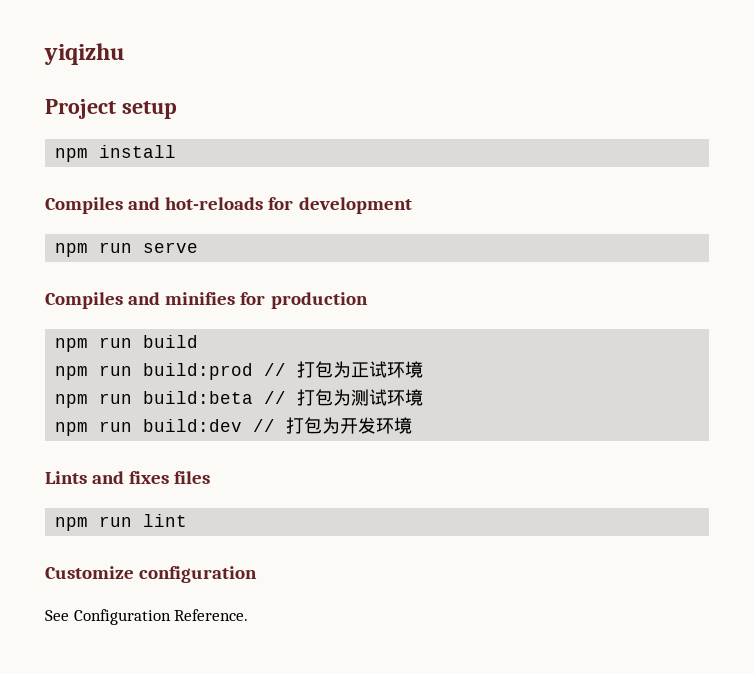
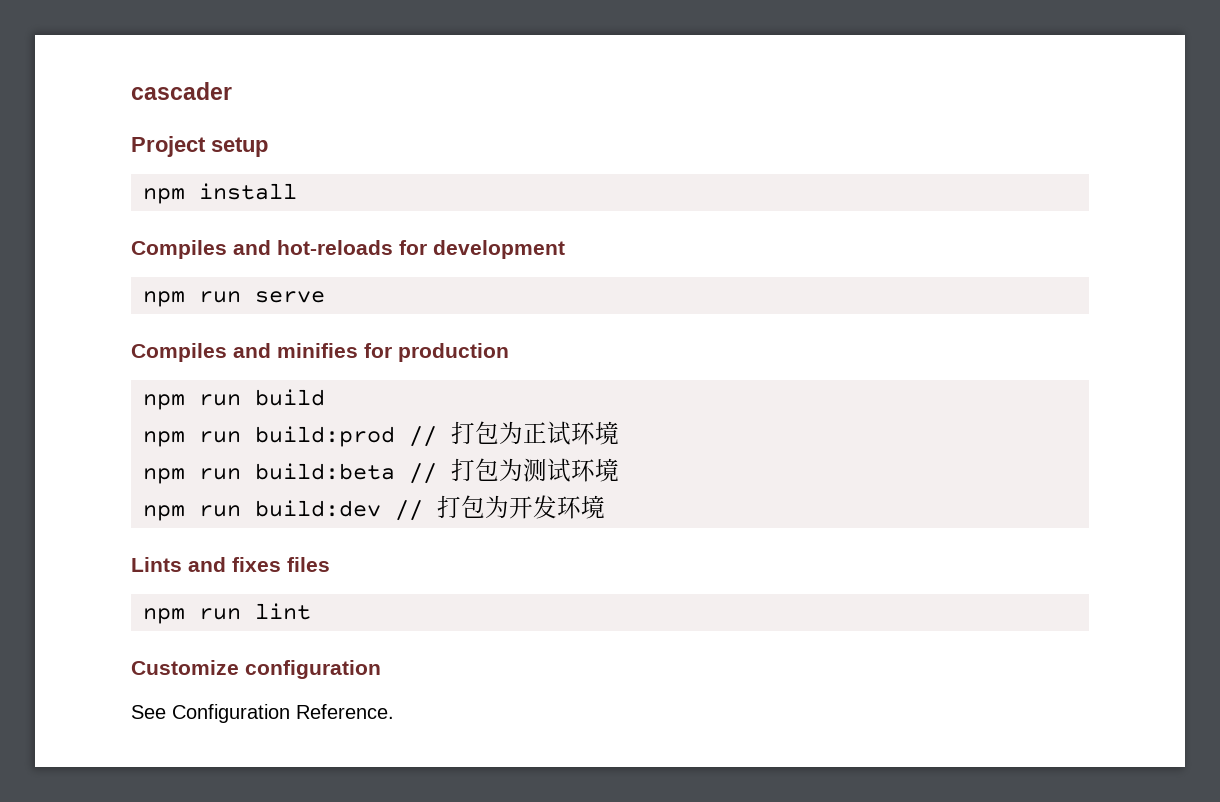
[44,43,125,65] yiqizhu -> [131,82,232,100] cascader

